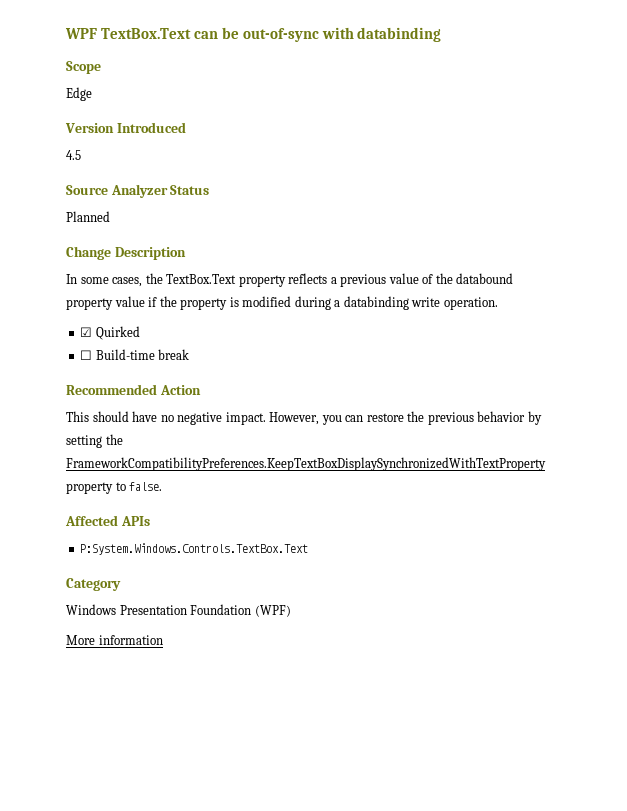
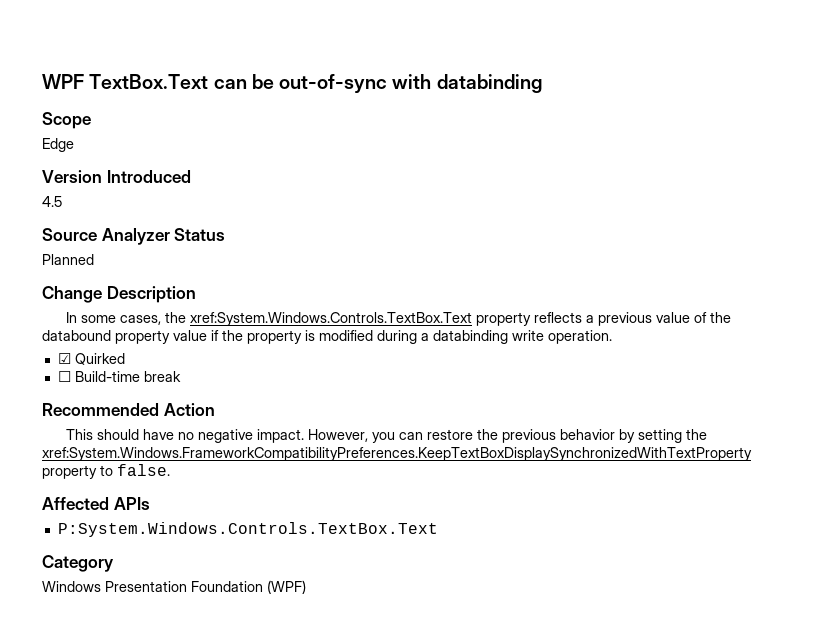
[166,274,237,284] TextBox.Text -> [190,312,473,326] xref:System.Windows.Controls.TextBox.Text
[66,457,546,471] FrameworkCompatibilityPreferences.KeepTextBoxDisplaySynchronizedWithTextProperty -> [42,447,752,461] xref:System.Windows.FrameworkCompatibilityPreferences.KeepTextBoxDisplaySynchronizedWithTextProperty
[66,635,163,645] // More information -> (306, 587) none

